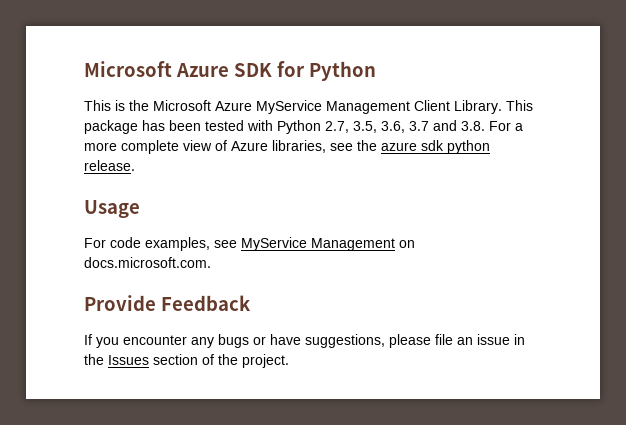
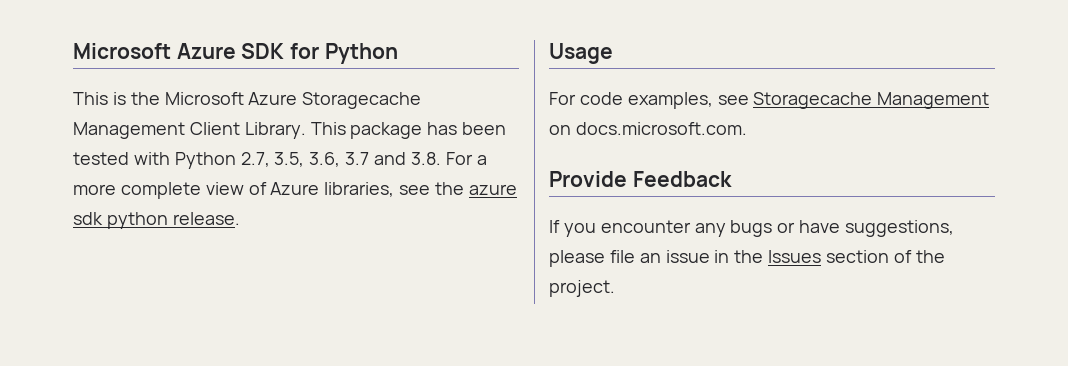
[256,100,322,114] MyService -> [302,92,422,109] Storagecache
[241,237,307,251] MyService -> [753,92,873,109] Storagecache

